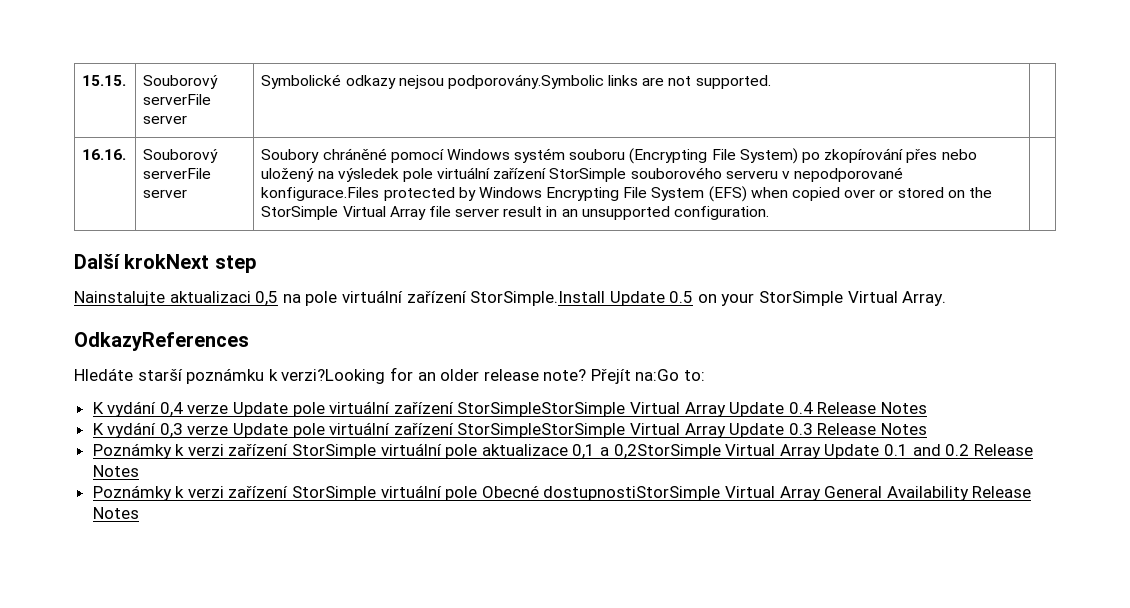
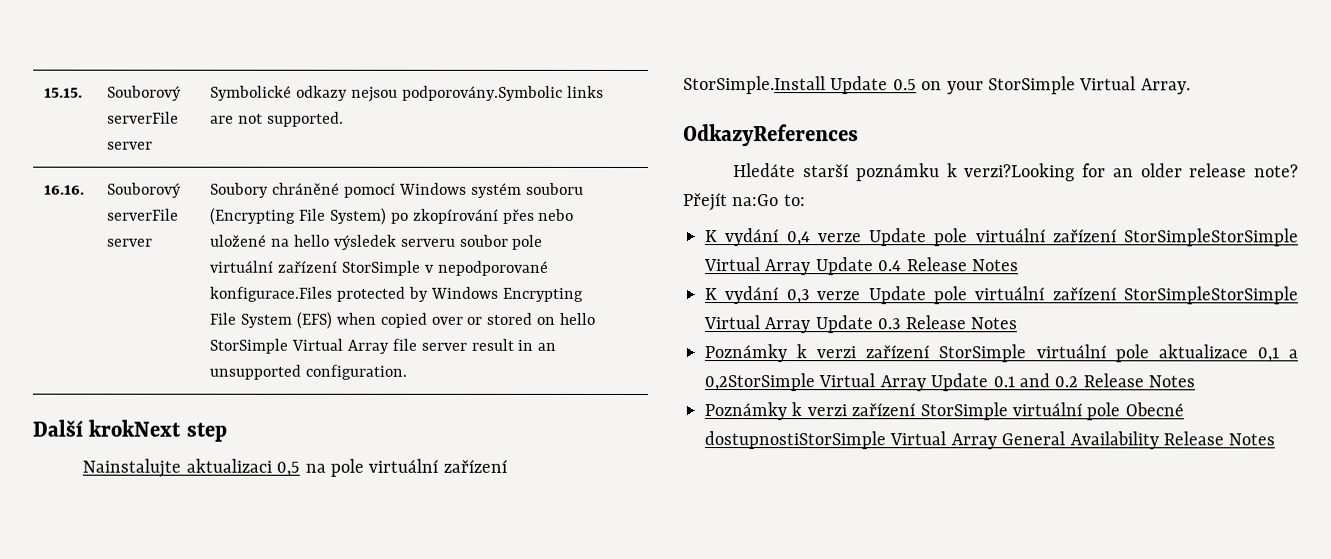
[261,168,399,182] uložený na výsledek -> [210,234,509,250] uložené na hello výsledek serveru soubor
[630,167,778,179] souborového serveru -> (422, 268) none
[968,187,992,198] the -> [559,312,596,325] hello

